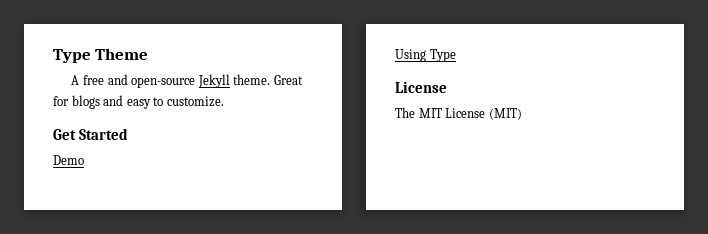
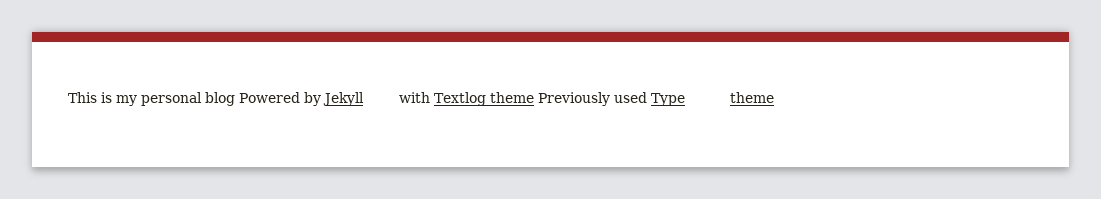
[53,48,149,63] [71,74,303,88] [53,95,224,109] [53,128,129,140] [53,155,84,165] [395,49,456,62] [395,81,447,93] [395,107,522,120] Type Theme // A free and open-source Jekyll theme. Great for blogs and easy to customize. // Get Started // Demo // Using Type // License // The MIT License (MIT) -> [68,92,774,106] This is my personal blog Powered by Jekyll with Textlog theme Previously used Type theme

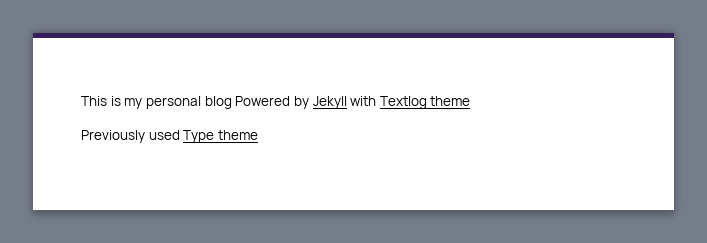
(534, 97) none -> (471, 101) //

